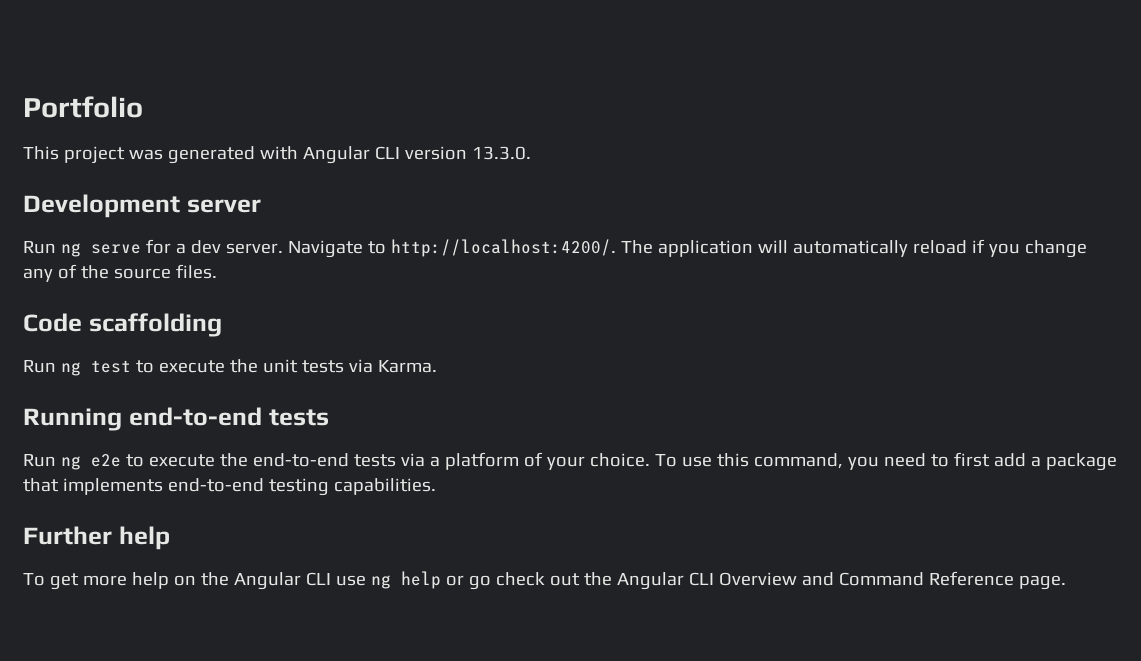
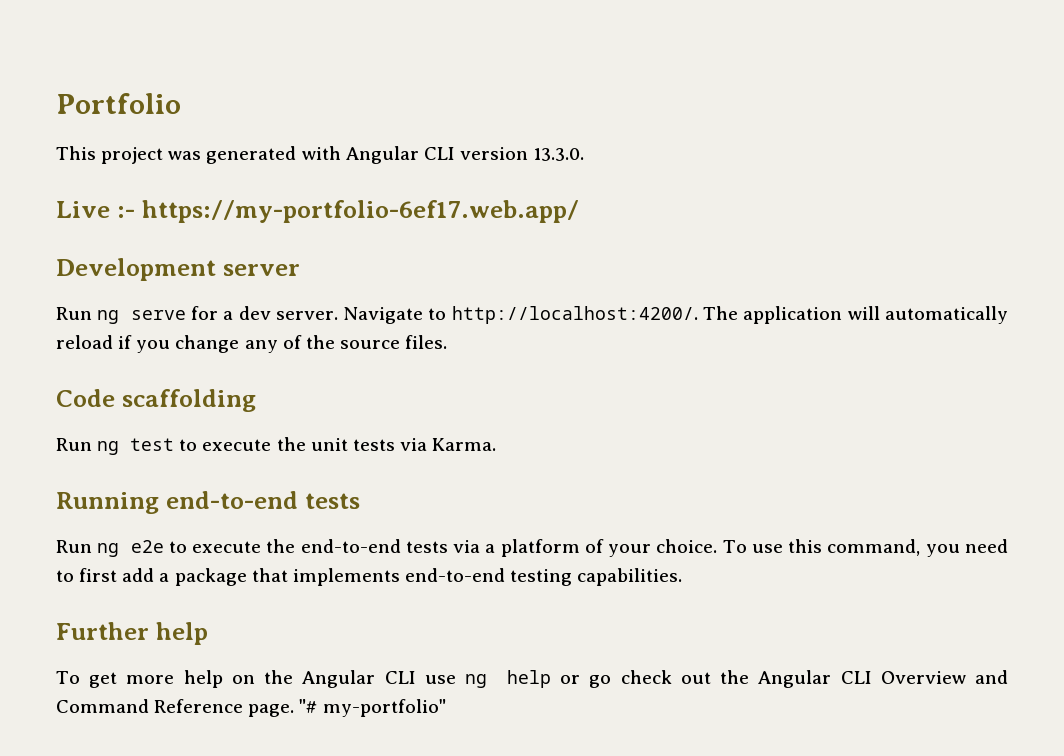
(531, 153) none -> [56,200,579,223] // Live :- https://my-portfolio-6ef17.web.app/
(1066, 582) none -> [299,699,446,717] "# my-portfolio"

